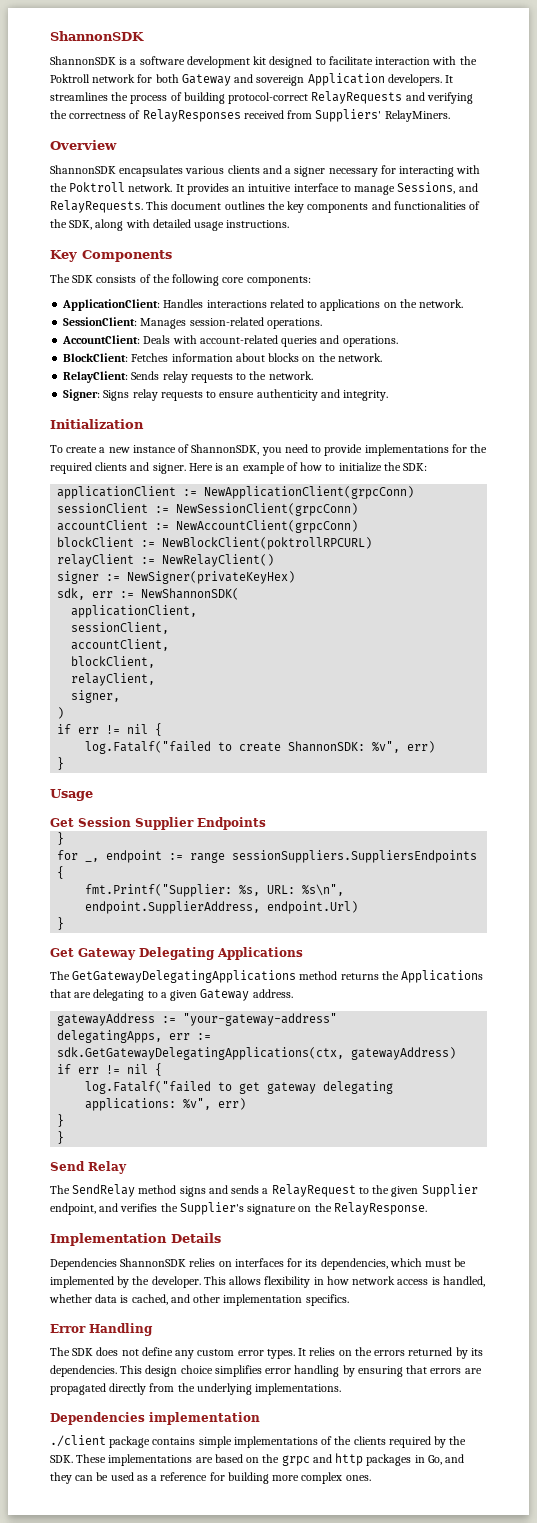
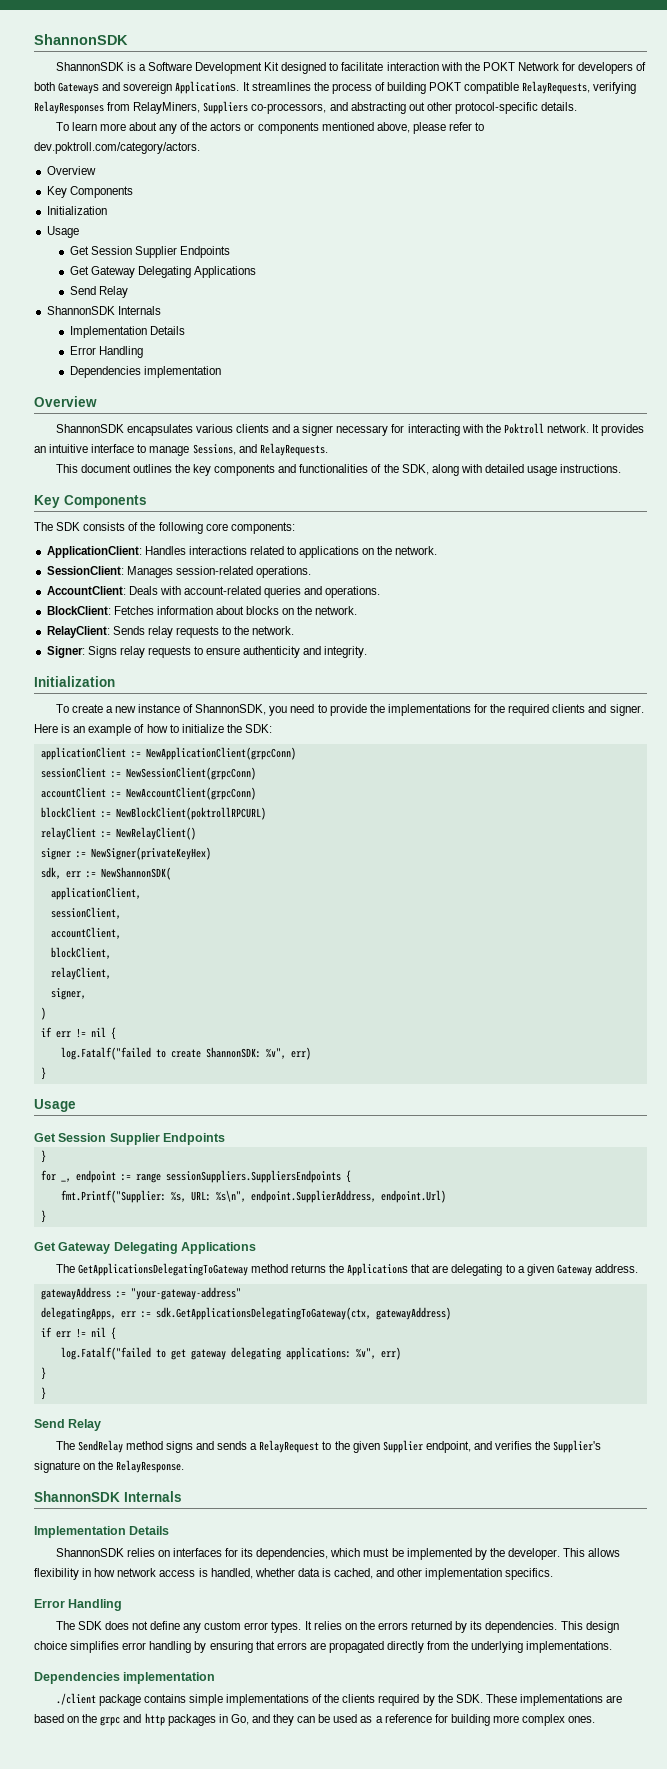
[139,56,267,68] software development kit -> [147,62,280,74] Software Development Kit
[50,73,442,86] Poktroll network for both Gateway and sovereign Application developers. -> [482,62,647,74] [34,81,240,94] POKT Network for developers of both Gateways and sovereign Applications.
[228,91,473,104] [50,109,450,122] protocol-correct RelayRequests and verifying the correctness of RelayResponses received from Suppliers' RelayMiners. -> [429,81,637,94] [34,101,578,114] [55,122,485,134] [34,142,200,154] [46,166,96,175] [46,186,133,198] [46,206,107,215] [46,226,79,238] [69,246,230,258] [69,266,256,278] [69,286,128,298] [46,306,161,315] [69,326,185,338] [69,346,143,358] [69,366,221,378] POKT compatible RelayRequests, verifying RelayResponses from RelayMiners, Suppliers co-processors, and abstracting out other protocol-specific details. // To learn more about any of the actors or components mentioned above, please refer to dev.poktroll.com/category/actors. // Overview // Key Components // Initialization // Usage // Get Session Supplier Endpoints // Get Gateway Delegating Applications // Send Relay // ShannonSDK Internals // Implementation Details // Error Handling // Dependencies implementation
(143, 206) none -> (328, 449) //
(363, 450) none -> [369,704,385,713] the
[72,970,297,983] GetGatewayDelegatingApplications -> [77,1263,248,1276] GetApplicationsDelegatingToGateway
[57,1047,345,1060] sdk.GetGatewayDelegatingApplications(ctx, -> [155,1307,371,1320] sdk.GetApplicationsDelegatingToGateway(ctx,
[50,1233,221,1246] [50,1258,117,1270] // Implementation Details // Dependencies -> [34,1491,182,1502] [34,1526,170,1538] // ShannonSDK Internals // Implementation Details //

